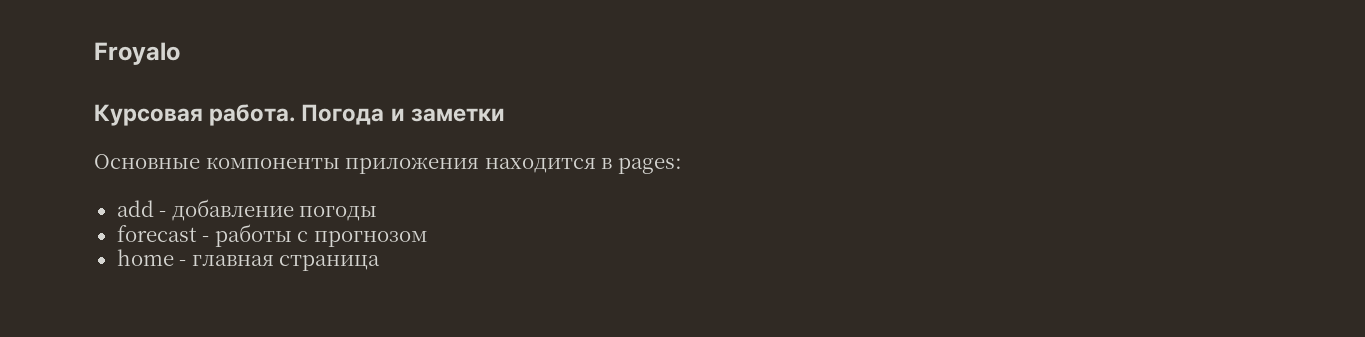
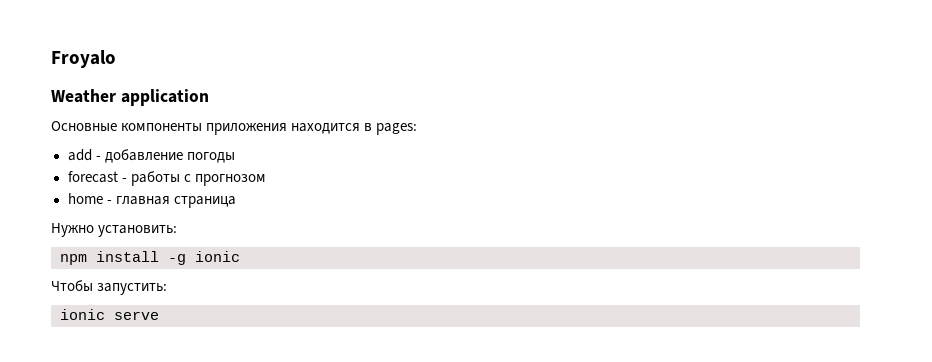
[94,104,505,126] Курсовая работа. Погода и заметки -> [51,89,209,106] Weather application
(381, 263) none -> [51,223,178,237] [60,251,240,265] [51,280,168,295] [60,309,159,320] // Нужно установить: // npm install -g ionic // Чтобы запустить: // ionic serve

